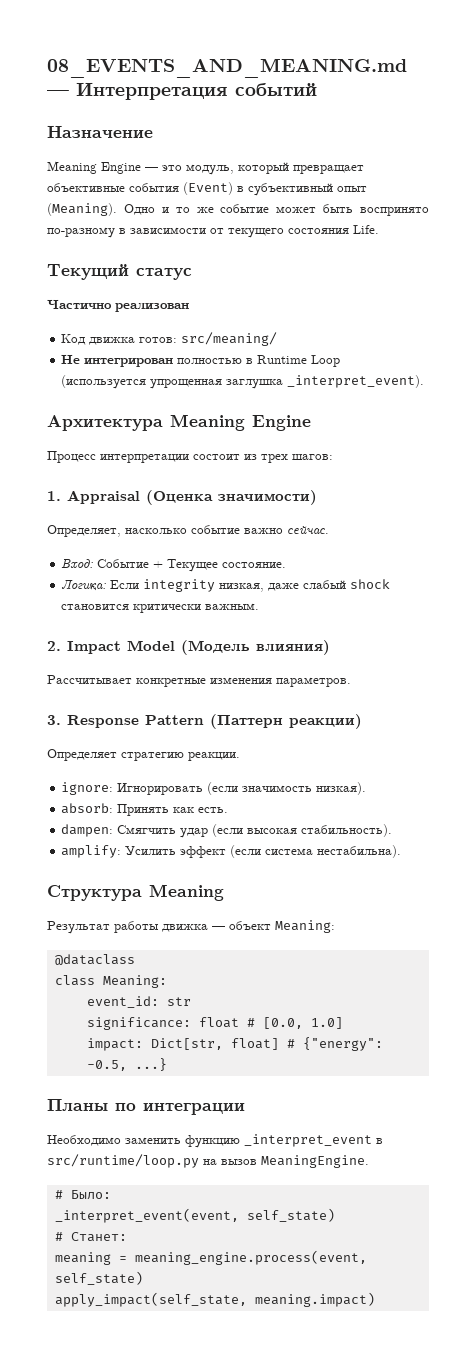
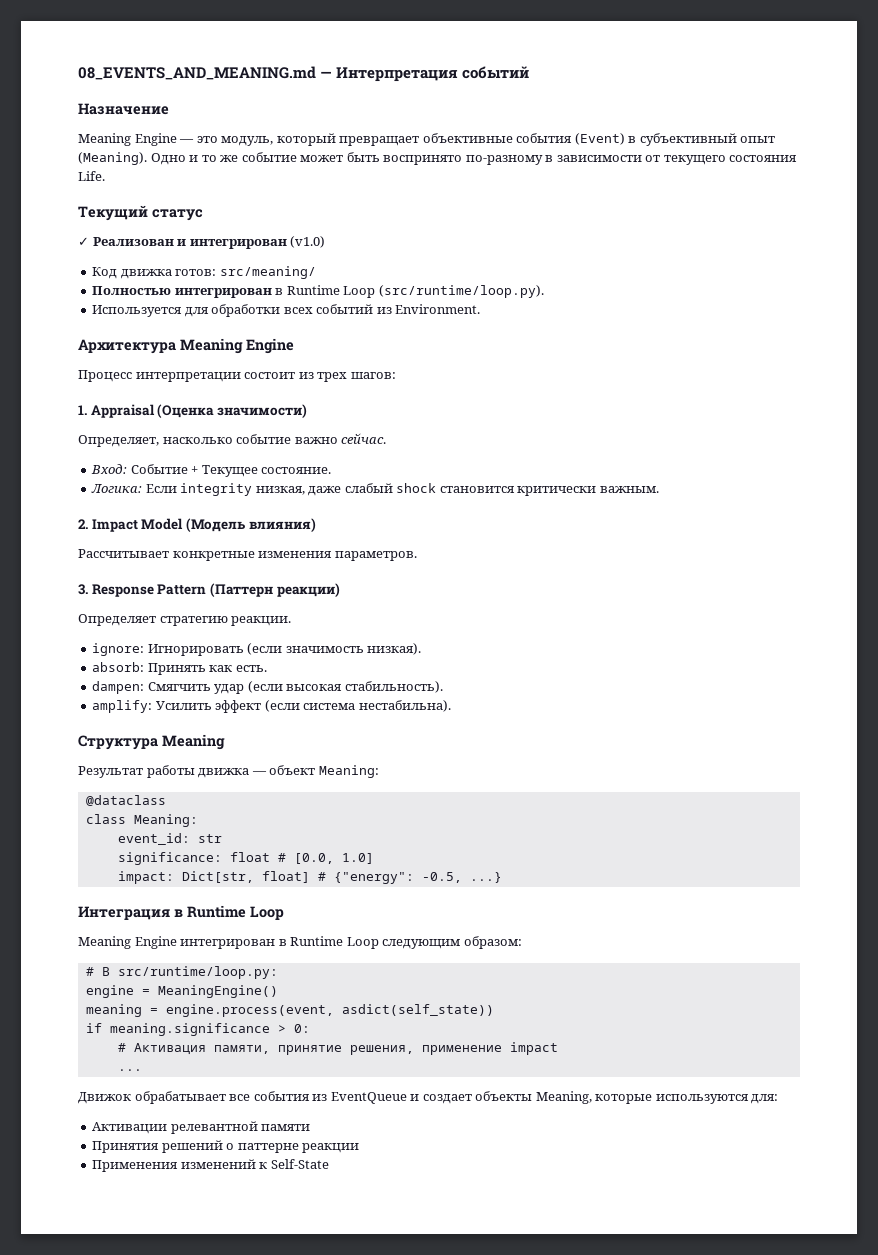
[47,299,189,312] Частично реализован -> [78,236,326,249] ✓ Реализован и интегрирован (v1.0)
[61,354,341,367] [61,375,425,389] Не интегрирован полностью в Runtime Loop (используется упрощенная заглушка _interpret_event). -> [92,285,544,298] [92,304,481,317] Полностью интегрирован в Runtime Loop (src/runtime/loop.py). // Используется для обработки всех событий из Environment.
[47,1099,245,1115] [47,1134,383,1148] [47,1154,369,1168] [54,1190,111,1200] [54,1208,335,1223] [54,1232,127,1242] [54,1250,367,1265] [54,1271,143,1285] [54,1292,375,1307] Планы по интеграции // Необходимо заменить функцию _interpret_event в src/runtime/loop.py на вызов MeaningEngine. // # Было: // _interpret_event(event, self_state) // # Станет: // meaning = meaning_engine.process(event, self_state) // apply_impact(self_state, meaning.impact) -> [78,905,284,920] [78,936,522,949] [85,966,278,979] [85,985,278,998] [85,1004,494,1017] [85,1023,310,1036] [117,1042,558,1055] [117,1069,142,1071] [78,1091,779,1104] [92,1121,311,1134] [92,1140,360,1153] [92,1159,329,1172] Интеграция в Runtime Loop // Meaning Engine интегрирован в Runtime Loop следующим образом: // # В src/runtime/loop.py: // engine = MeaningEngine() // meaning = engine.process(event, asdict(self_state)) // if meaning.significance > 0: // # Активация памяти, принятие решения, применение impact // ... // Движок обрабатывает все события из EventQueue и создает объекты Meaning, которые используются для: // Активации релевантной памяти // Принятия решений о паттерне реакции // Применения изменений к Self-State

